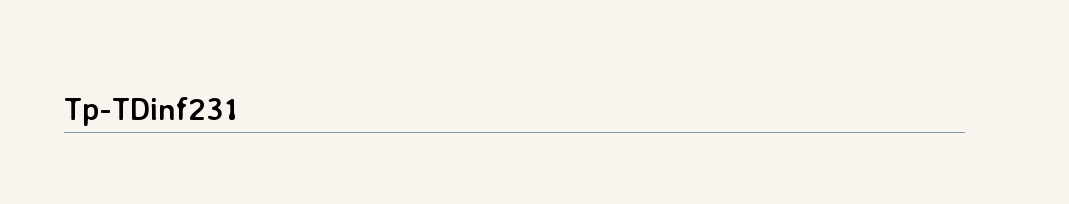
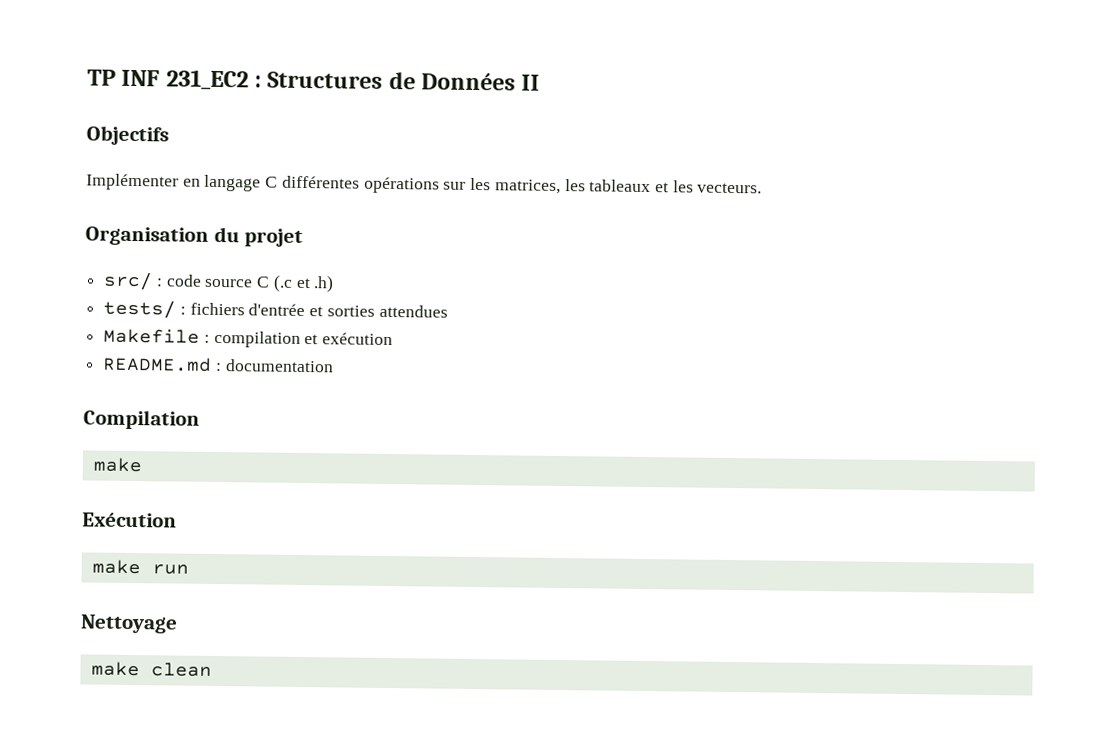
[64,97,238,126] Tp-TDinf231 -> [87,69,541,91] [86,125,169,146] [86,173,763,194] [85,226,304,247] [103,271,335,293] [103,299,448,319] [103,328,394,348] [102,356,334,373] [83,409,200,430] [92,457,142,473] [82,512,177,528] [91,559,189,575] [80,614,178,634] [90,661,212,677] TP INF 231_EC2 : Structures de Données II // Objectifs // Implémenter en langage C différentes opérations sur les matrices, les tableaux et les vecteurs. // Organisation du projet // src/ : code source C (.c et .h) // tests/ : fichiers d'entrée et sorties attendues // Makefile : compilation et exécution // README.md : documentation // Compilation // make // Exécution // make run // Nettoyage // make clean

